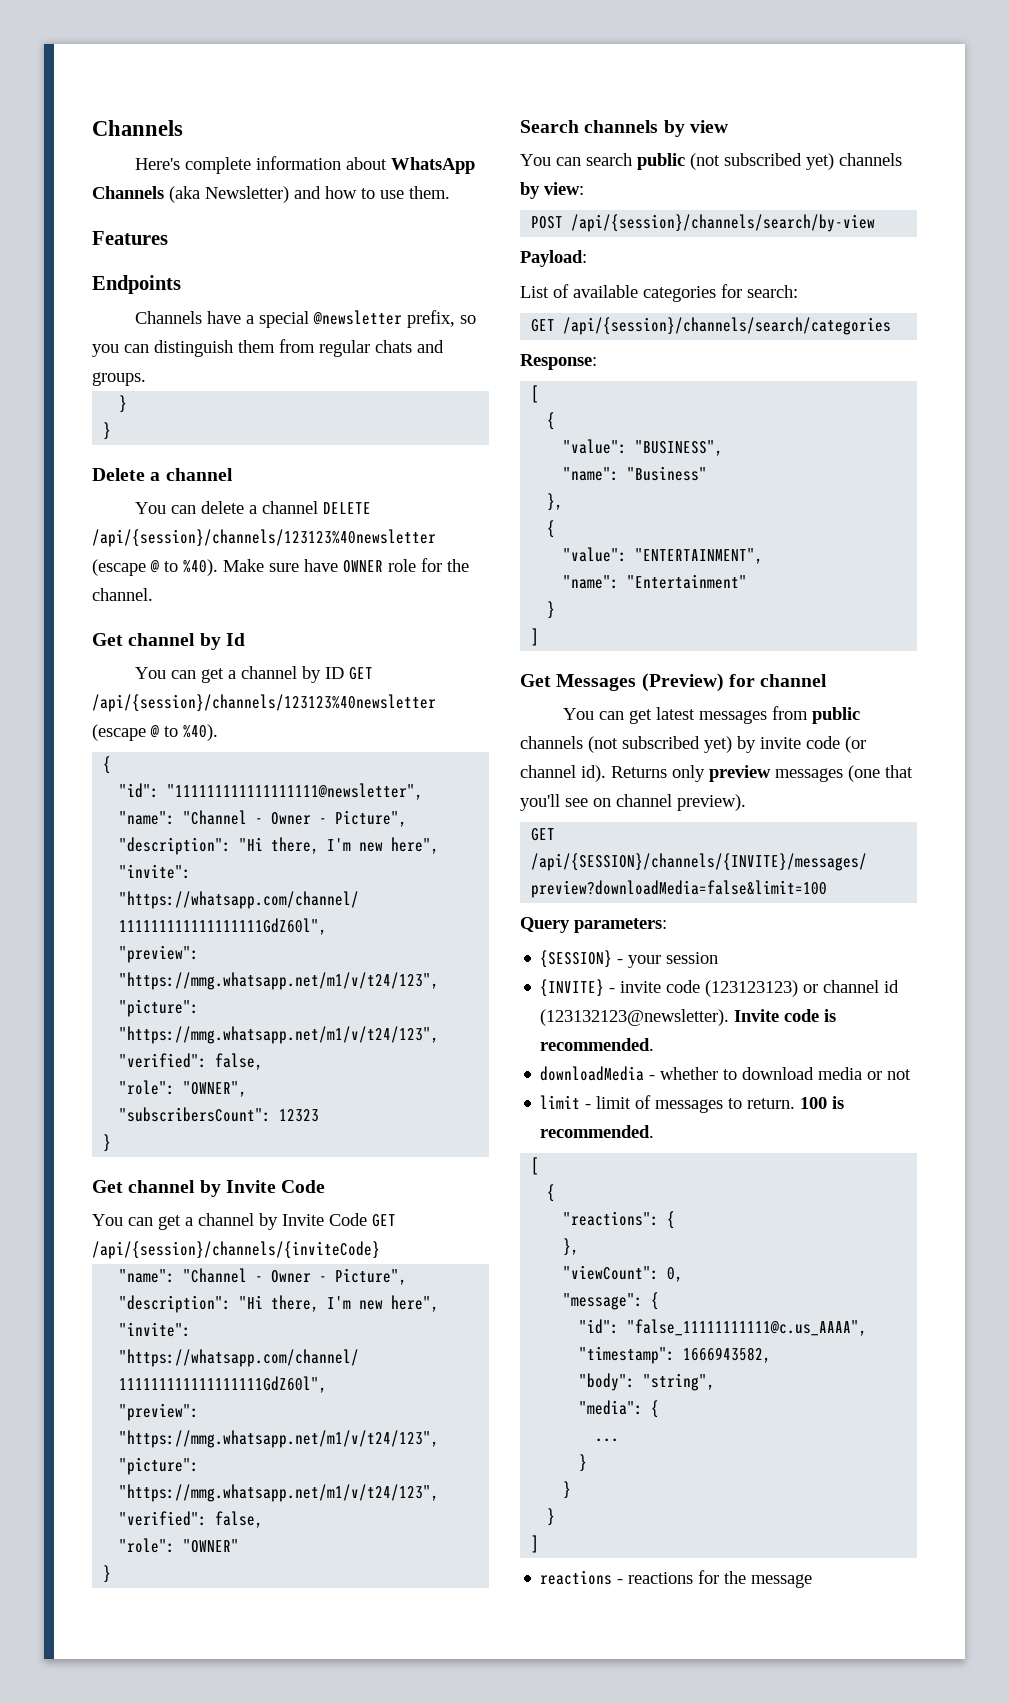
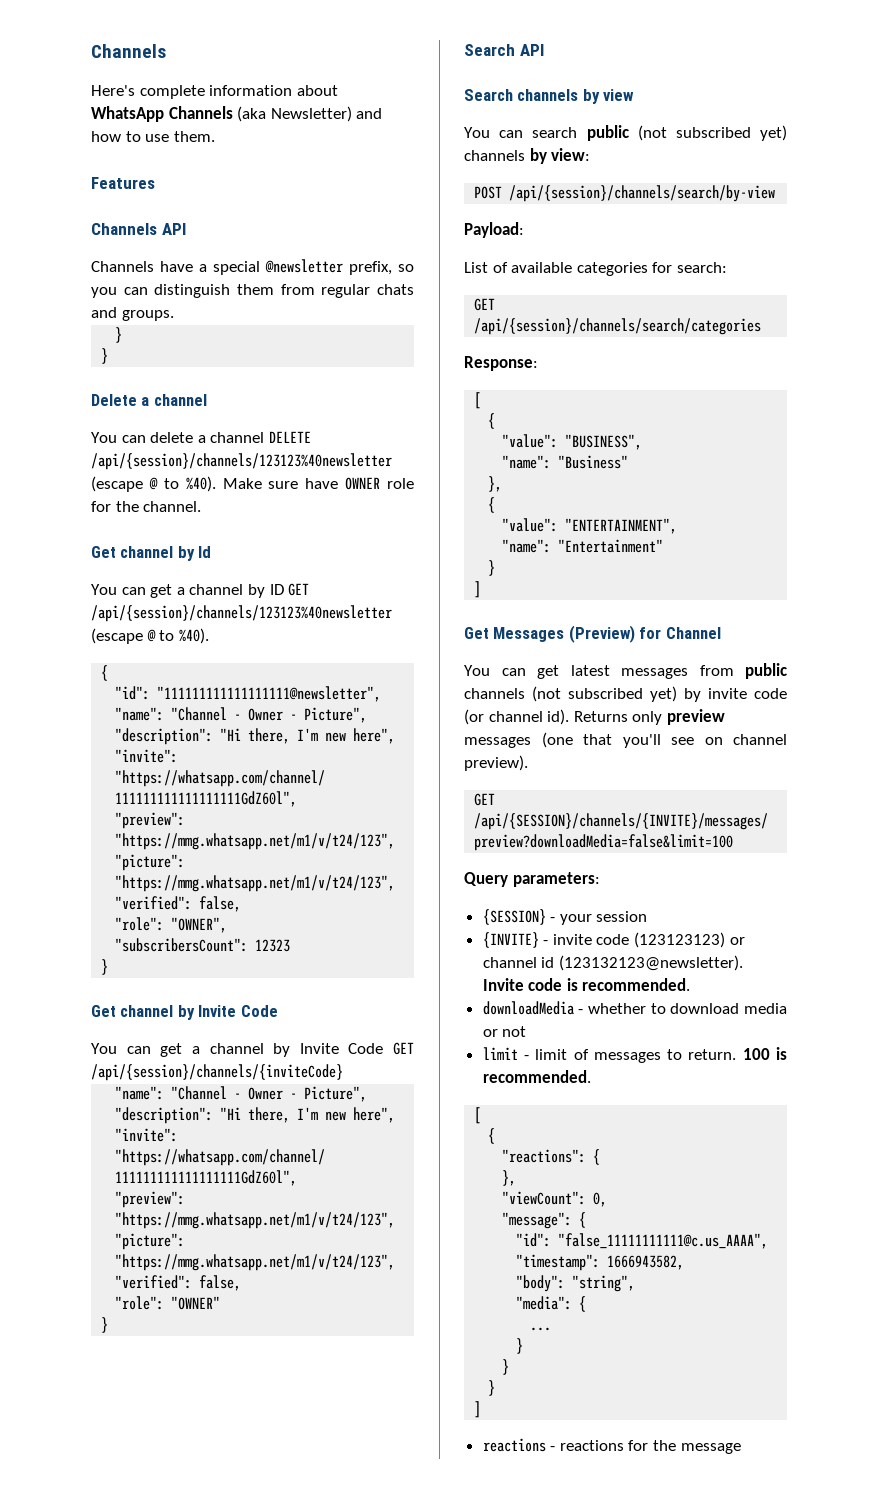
[92,275,181,294] Endpoints -> [91,223,186,235] Channels API
(112, 1574) none -> [464,44,544,56] // Search API
[760,674,828,687] channel -> [665,627,721,639] Channel

